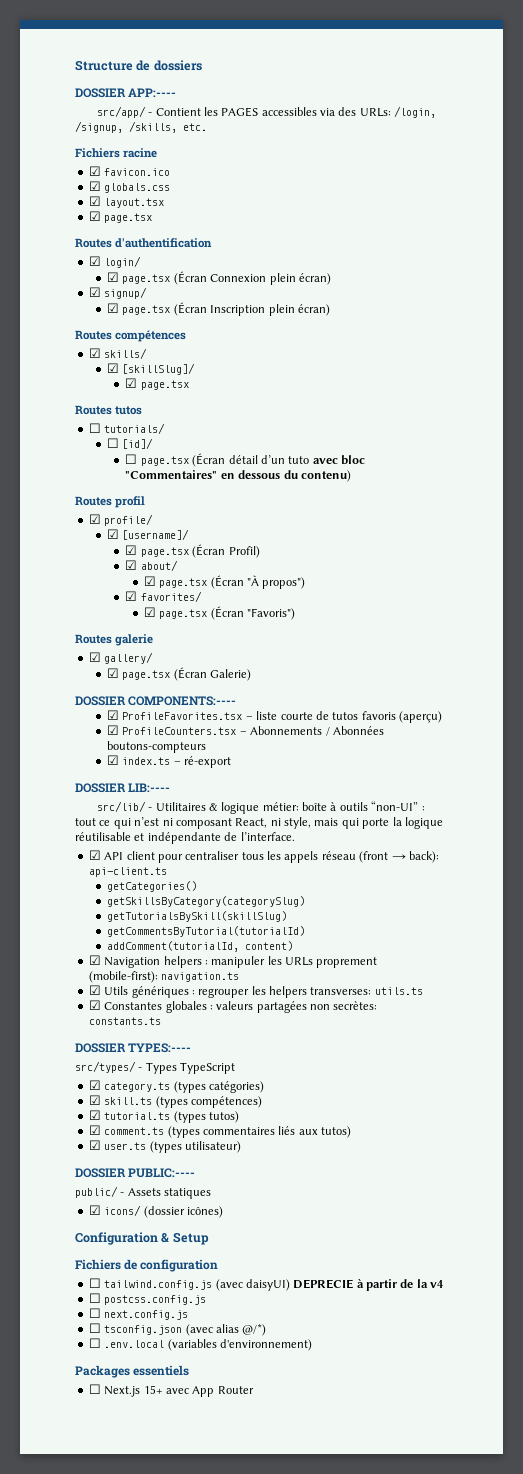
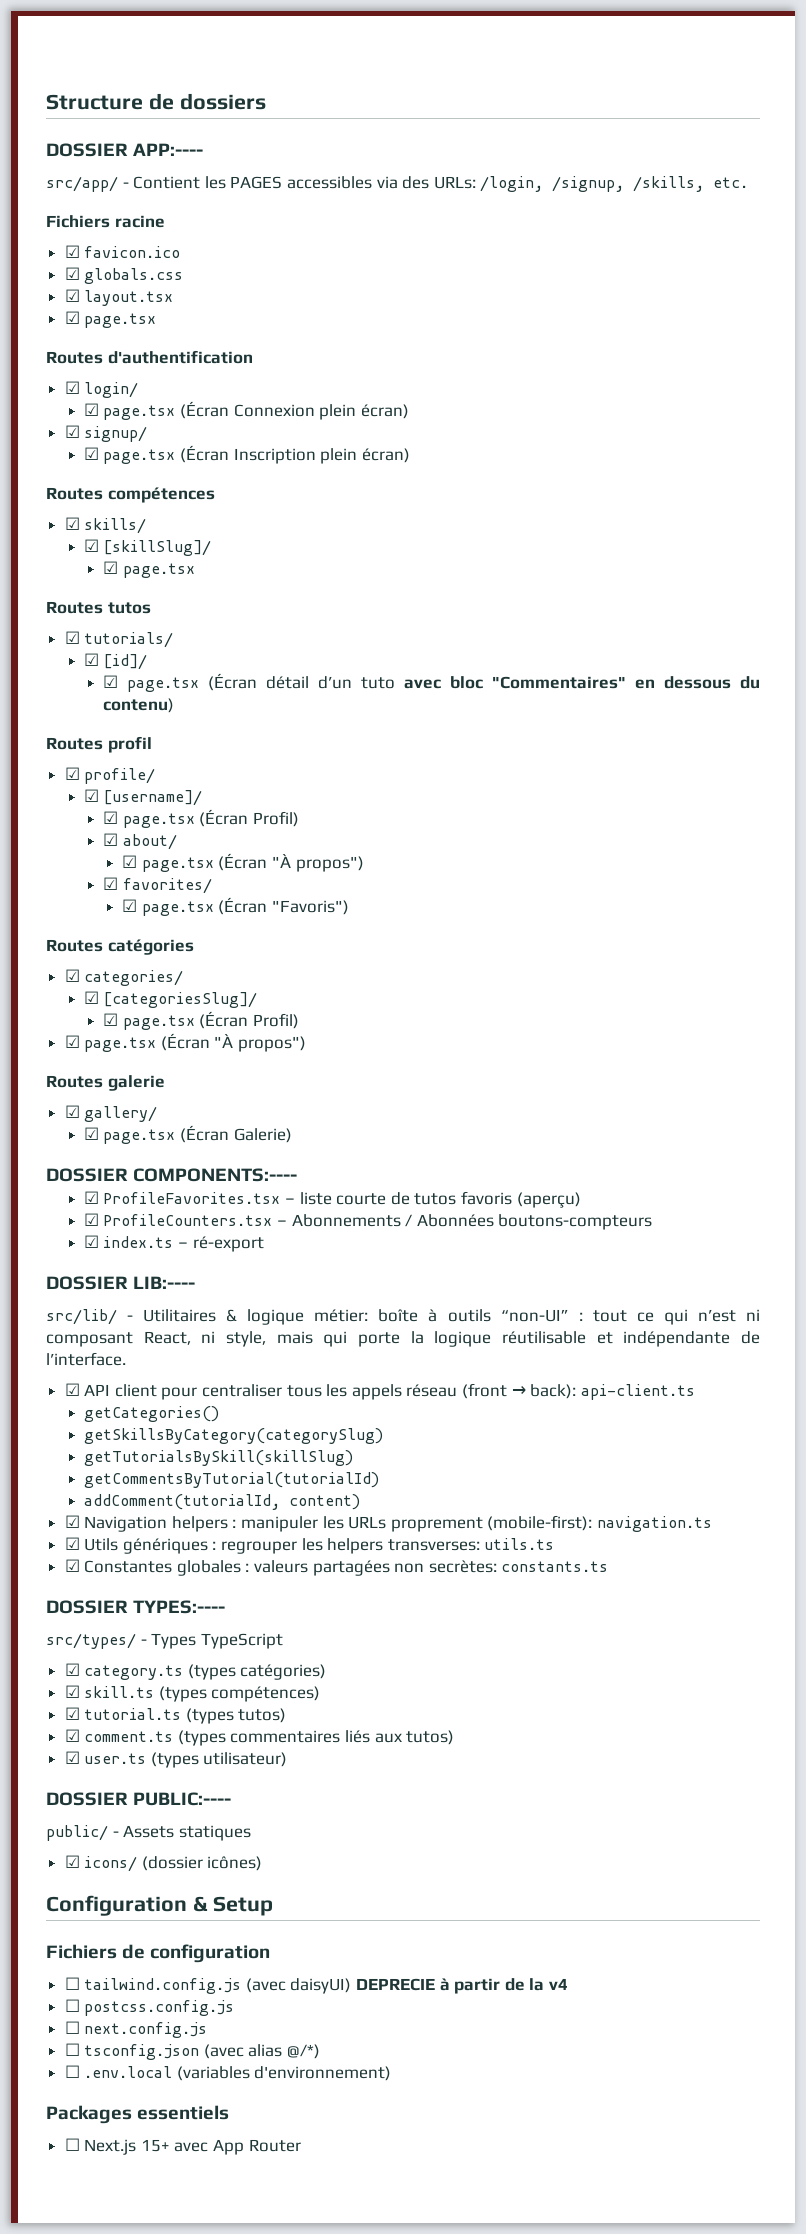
[88,423,101,433] ☐ -> [64,631,80,644] ☑
[107,438,120,448] ☐ -> [83,653,99,666] ☑
[125,454,138,464] ☐ -> [103,675,119,688] ☑
(295, 614) none -> [46,939,194,955] [64,969,184,986] [83,991,258,1008] [103,1011,299,1030] [64,1033,307,1052] // Routes catégories // ☑ categories/ // ☑ [categoriesSlug]/ // ☑ page.tsx (Écran Profil) // ☑ page.tsx (Écran "À propos")

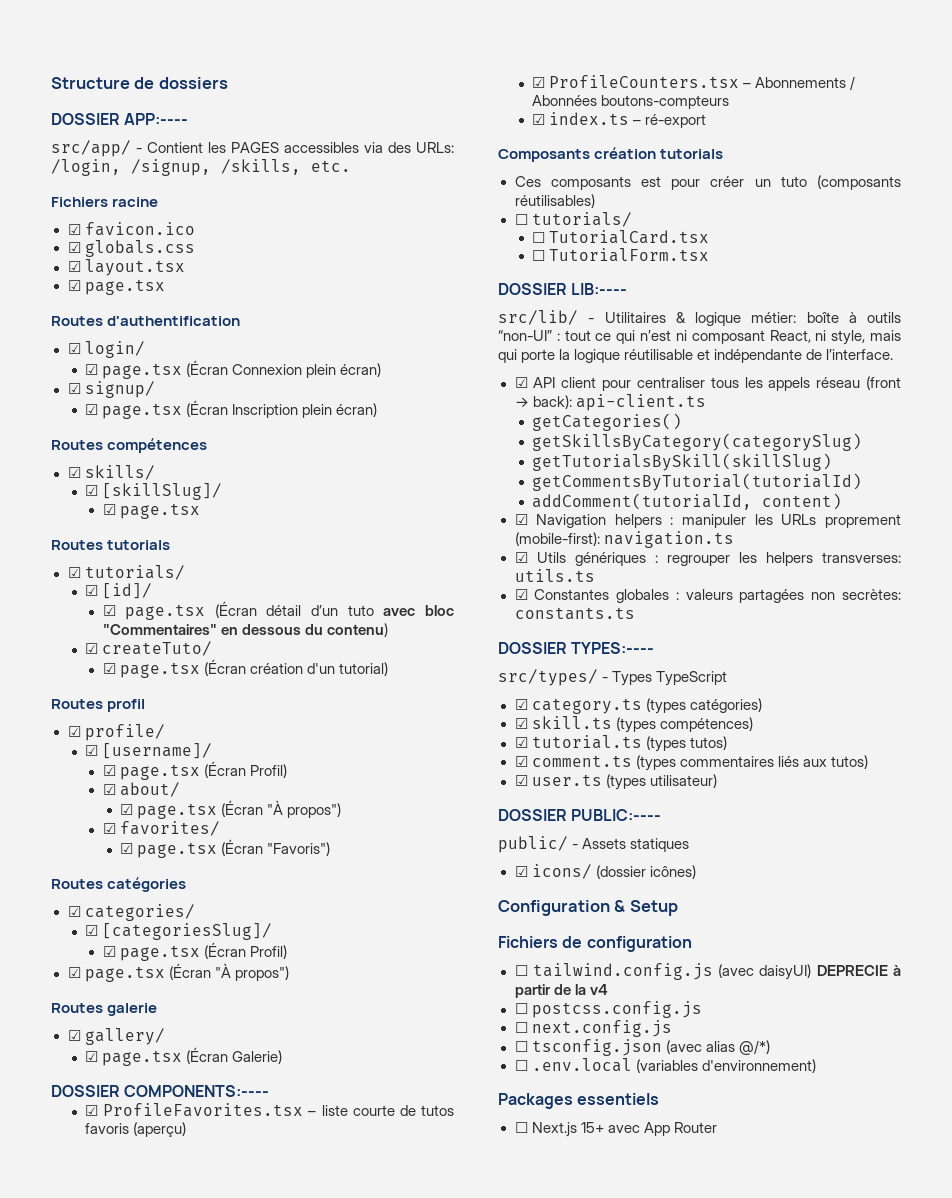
[107,602,151,614] tutos -> [107,540,171,550] tutorials
(175, 705) none -> [85,641,213,656] [102,659,388,678] // ☑ createTuto/ // ☑ page.tsx (Écran création d'un tutorial)
(264, 1244) none -> [498,147,724,162] [514,175,901,190] [514,194,595,208] [514,212,632,227] [532,230,710,244] [532,248,710,262] // Composants création tutorials // Ces composants est pour créer un tuto (composants réutilisables) // ☐ tutorials/ // ☐ TutorialCard.tsx // ☐ TutorialForm.tsx

